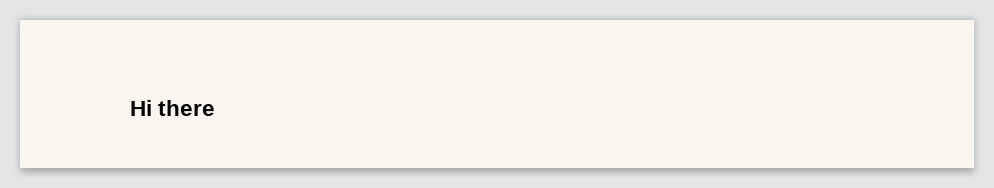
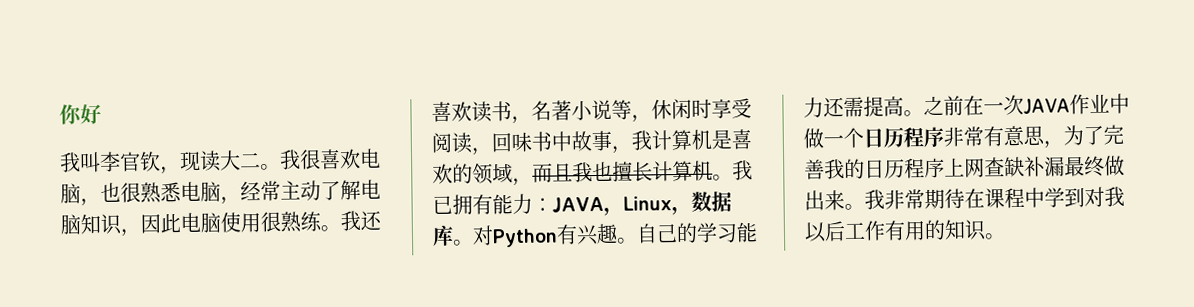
[130,100,216,116] Hi there -> [59,103,102,125] [59,148,381,175] [60,179,381,207] [60,210,382,237] [431,98,752,125] [431,129,752,156] [432,160,753,187] [432,191,732,216] [432,222,758,248] [803,93,1130,118] [803,124,1124,149] [804,155,1125,180] [804,186,1125,211] [804,219,1006,243] 你好 // 我叫李官钦，现读大二。我很喜欢电脑，也很熟悉电脑，经常主动了解电脑知识，因此电脑使用很熟练。我还喜欢读书，名著小说等，休闲时享受阅读，回味书中故事，我计算机是喜欢的领域，而且我也擅长计算机。我已拥有能力：JAVA，Linux，数据库。对Python有兴趣。自己的学习能力还需提高。之前在一次JAVA作业中做一个日历程序非常有意思，为了完善我的日历程序上网查缺补漏最终做出来。我非常期待在课程中学到对我以后工作有用的知识。

